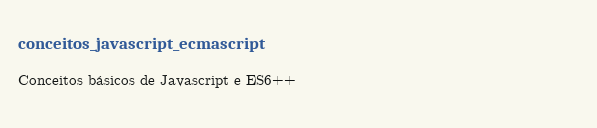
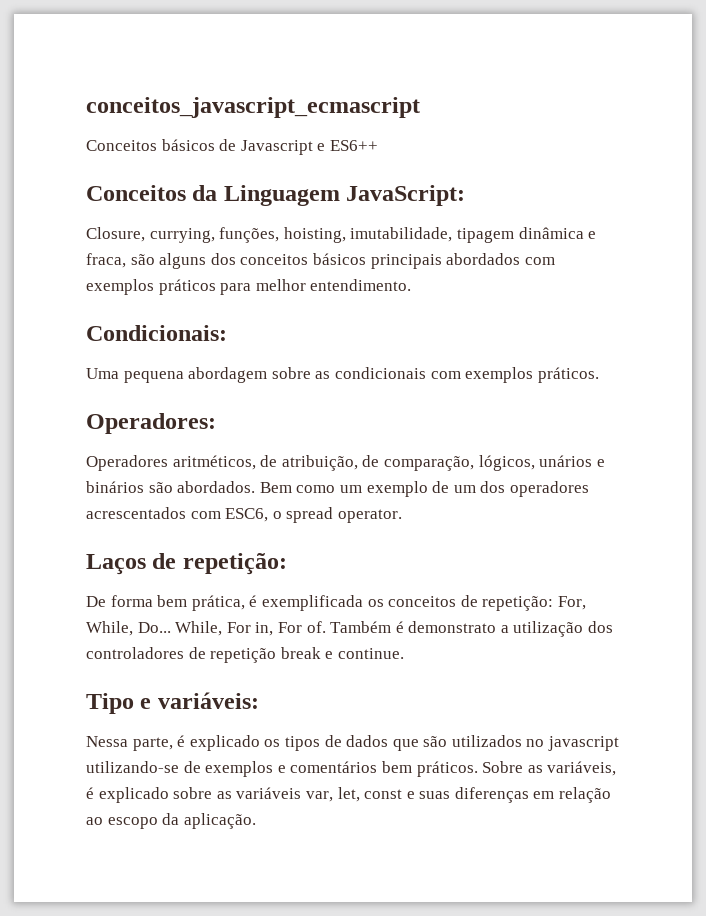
(296, 80) none -> [86,185,466,206] [86,227,597,243] [86,253,555,269] [86,279,412,295] [86,325,227,341] [86,367,599,383] [86,413,216,434] [86,455,605,471] [86,481,589,497] [86,507,402,523] [86,553,287,575] [86,595,586,611] [86,621,614,637] [86,647,404,663] [86,692,259,714] [86,735,620,751] [86,761,617,777] [86,787,612,803] [86,813,256,829] // Conceitos da Linguagem JavaScript: // Closure, currying, funções, hoisting, imutabilidade, tipagem dinâmica e fraca, são alguns dos conceitos básicos principais abordados com exemplos práticos para melhor entendimento. // Condicionais: // Uma pequena abordagem sobre as condicionais com exemplos práticos. // Operadores: // Operadores aritméticos, de atribuição, de comparação, lógicos, unários e binários são abordados. Bem como um exemplo de um dos operadores acrescentados com ESC6, o spread operator. // Laços de repetição: // De forma bem prática, é exemplificada os conceitos de repetição: For, While, Do... While, For in, For of. Também é demonstrato a utilização dos controladores de repetição break e continue. // Tipo e variáveis: // Nessa parte, é explicado os tipos de dados que são utilizados no javascript utilizando-se de exemplos e comentários bem práticos. Sobre as variáveis, é explicado sobre as variáveis var, let, const e suas diferenças em relação ao escopo da aplicação.

